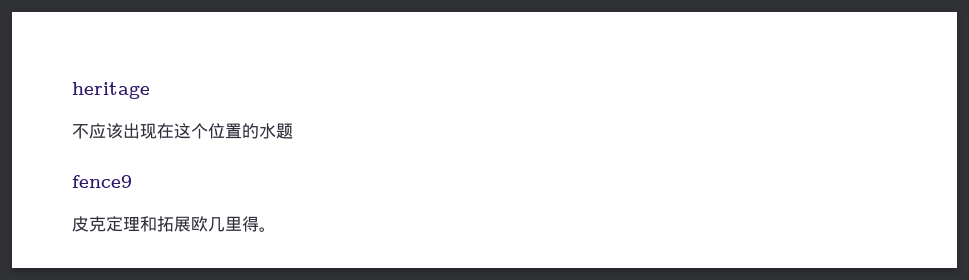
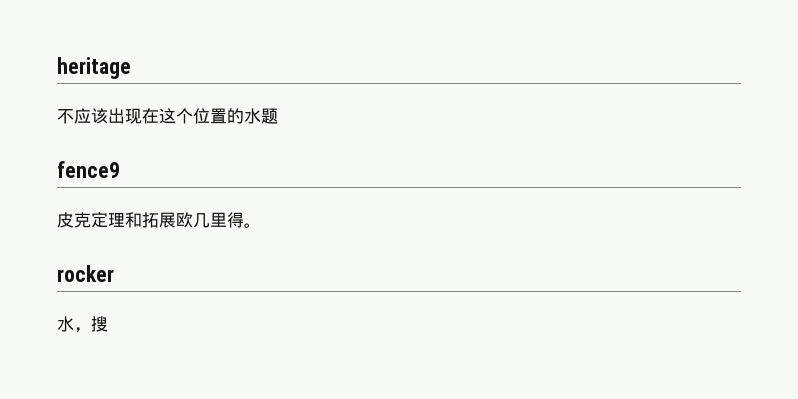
(276, 229) none -> [57,265,114,282] [57,316,108,333] // rocker // 水，搜

